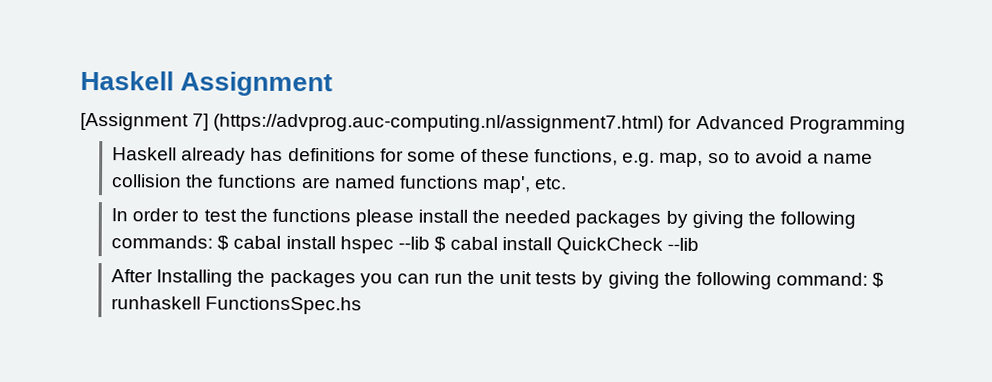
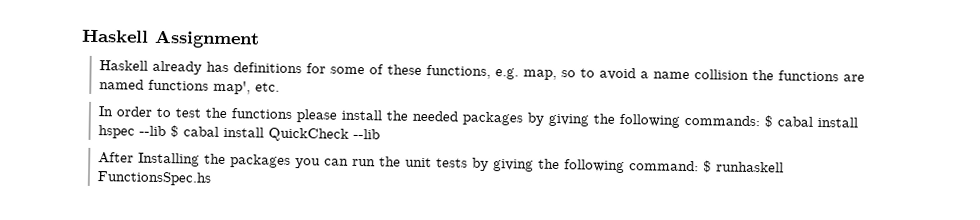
[80,112,906,134] // [Assignment 7] (https://advprog.auc-computing.nl/assignment7.html) for Advanced Programming -> (260, 39) none

